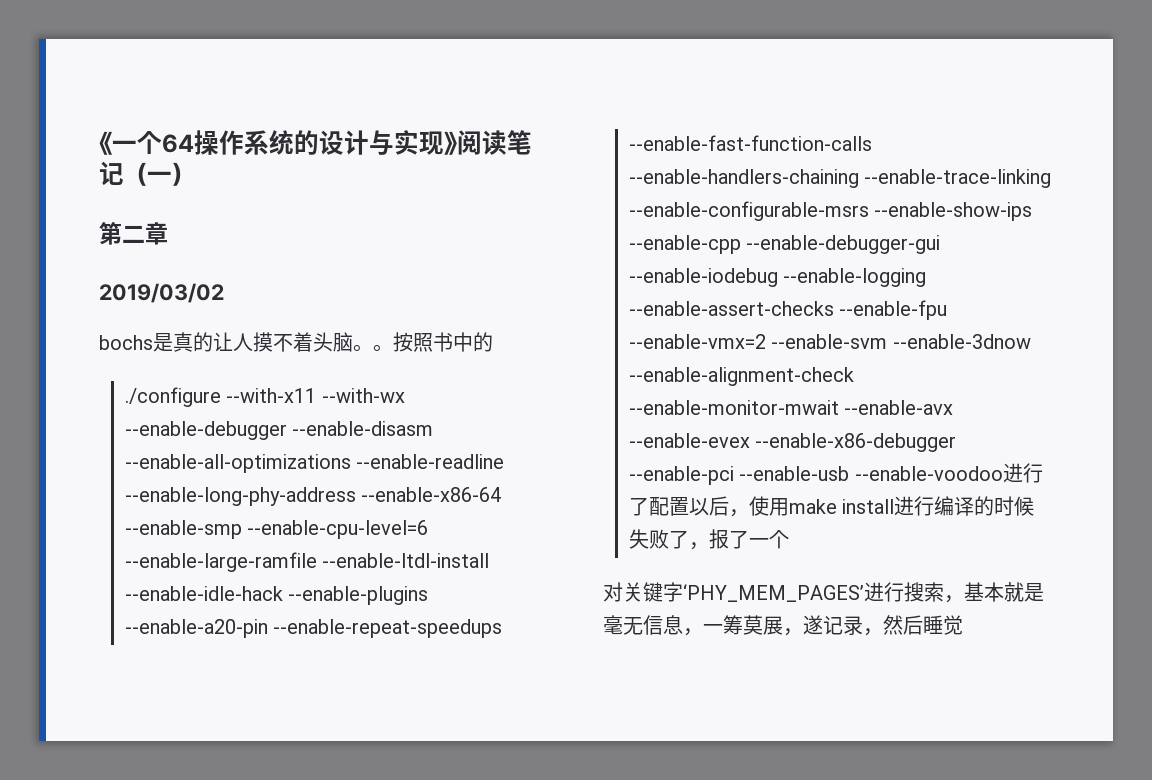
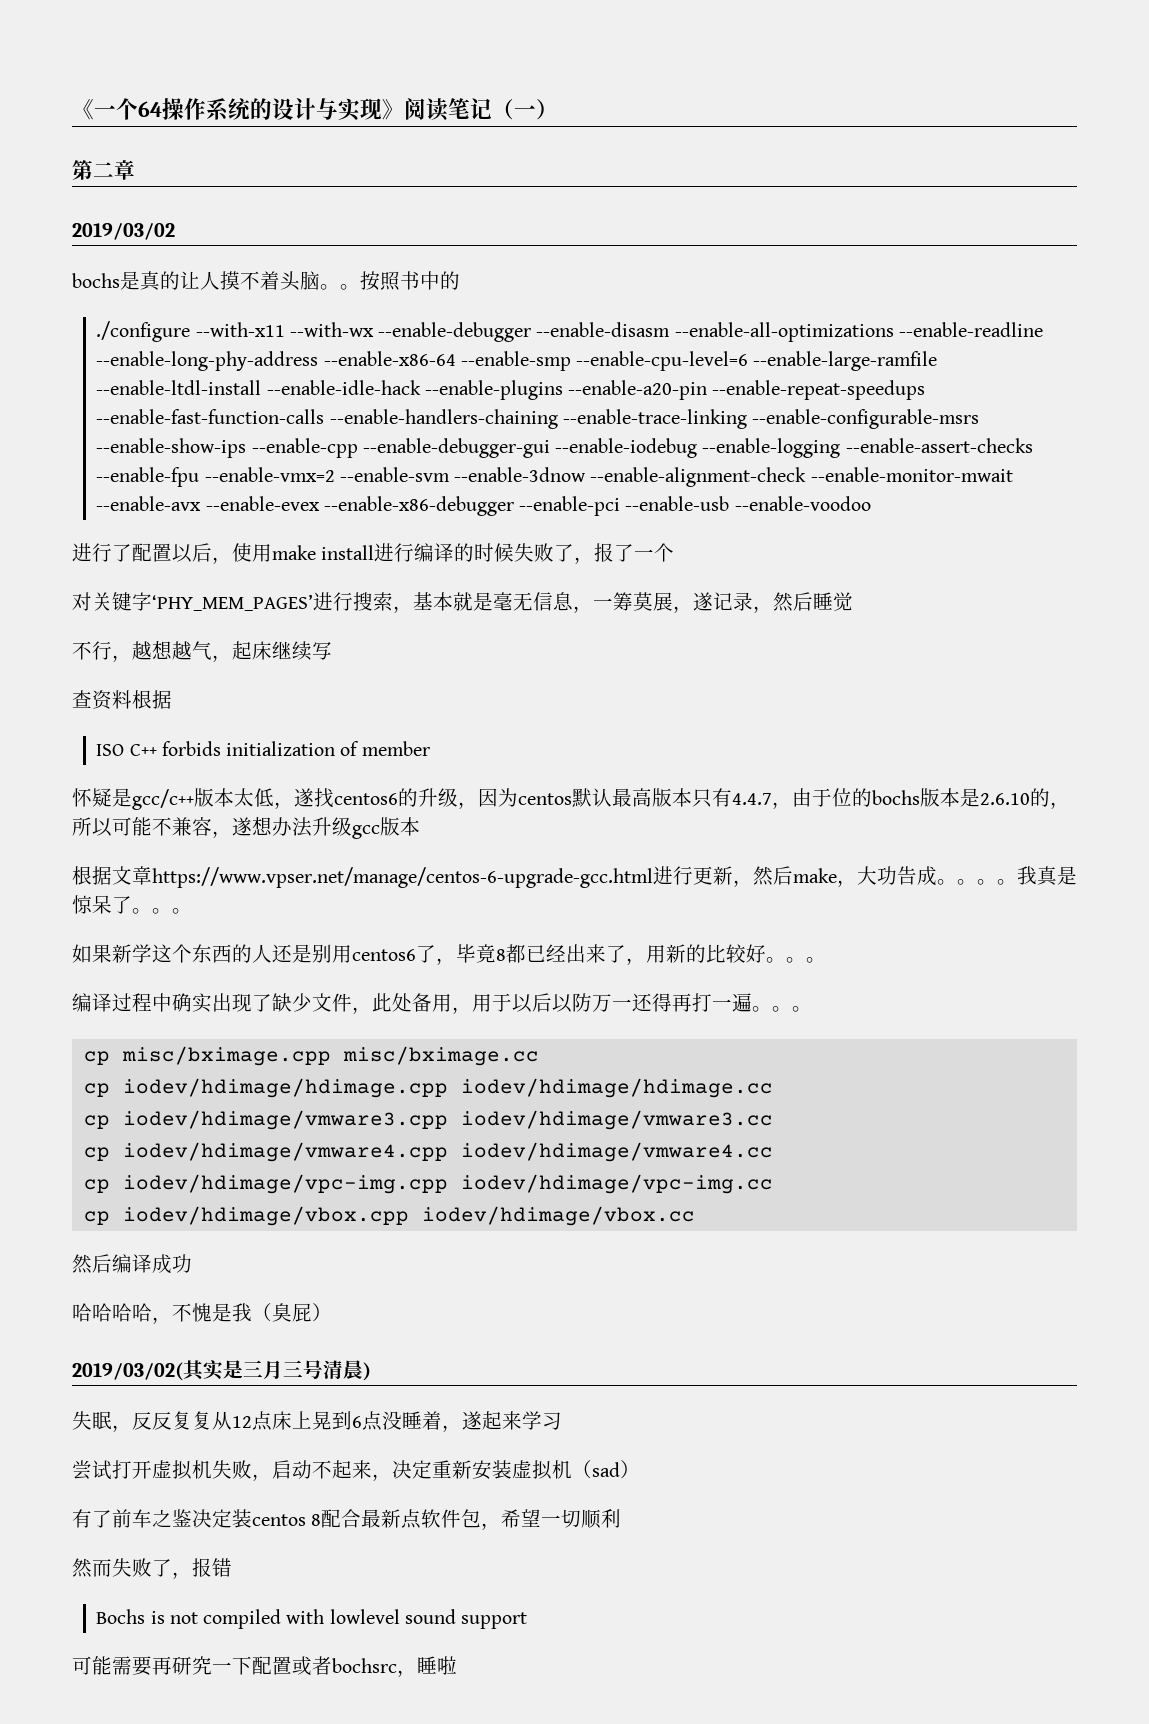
(1003, 473) none -> (871, 503) //
(963, 625) none -> [72,640,332,662] [72,690,172,710] [96,741,430,756] [72,788,1070,810] [72,816,420,839] [72,866,1077,888] [72,895,192,914] [72,944,826,965] [72,993,812,1014] [83,1046,539,1066] [83,1078,773,1098] [83,1110,773,1130] [83,1142,773,1162] [83,1174,773,1194] [83,1206,695,1226] [72,1254,192,1274] [72,1303,332,1324] [72,1360,371,1381] [72,1411,562,1432] [72,1460,640,1481] [72,1509,622,1530] [72,1558,232,1579] [96,1609,528,1629] [72,1656,457,1677] // 不行，越想越气，起床继续写 // 查资料根据 // ISO C++ forbids initialization of member // 怀疑是gcc/c++版本太低，遂找centos6的升级，因为centos默认最高版本只有4.4.7，由于位的bochs版本是2.6.10的，所以可能不兼容，遂想办法升级gcc版本 // 根据文章https://www.vpser.net/manage/centos-6-upgrade-gcc.html进行更新，然后make，大功告成。。。。我真是惊呆了。。。 // 如果新学这个东西的人还是别用centos6了，毕竟8都已经出来了，用新的比较好。。。 // 编译过程中确实出现了缺少文件，此处备用，用于以后以防万一还得再打一遍。。。 // cp misc/bximage.cpp misc/bximage.cc // cp iodev/hdimage/hdimage.cpp iodev/hdimage/hdimage.cc // cp iodev/hdimage/vmware3.cpp iodev/hdimage/vmware3.cc // cp iodev/hdimage/vmware4.cpp iodev/hdimage/vmware4.cc // cp iodev/hdimage/vpc-img.cpp iodev/hdimage/vpc-img.cc // cp iodev/hdimage/vbox.cpp iodev/hdimage/vbox.cc // 然后编译成功 // 哈哈哈哈，不愧是我（臭屁） // 2019/03/02(其实是三月三号清晨) // 失眠，反反复复从12点床上晃到6点没睡着，遂起来学习 // 尝试打开虚拟机失败，启动不起来，决定重新安装虚拟机（sad） // 有了前车之鉴决定装centos 8配合最新点软件包，希望一切顺利 // 然而失败了，报错 // Bochs is not compiled with lowlevel sound support // 可能需要再研究一下配置或者bochsrc，睡啦

